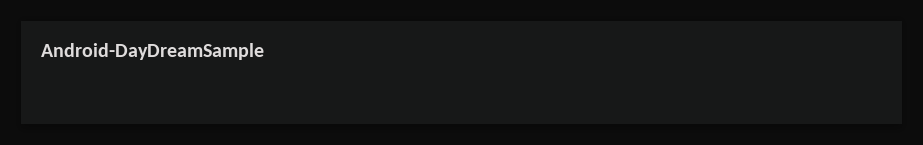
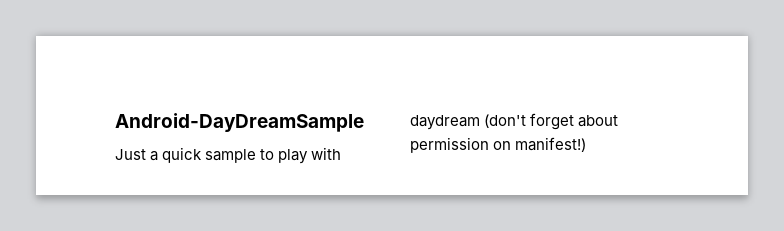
(264, 51) none -> [115,147,342,164] [410,113,619,130] [410,137,587,153] // Just a quick sample to play with daydream (don't forget about permission on manifest!)

